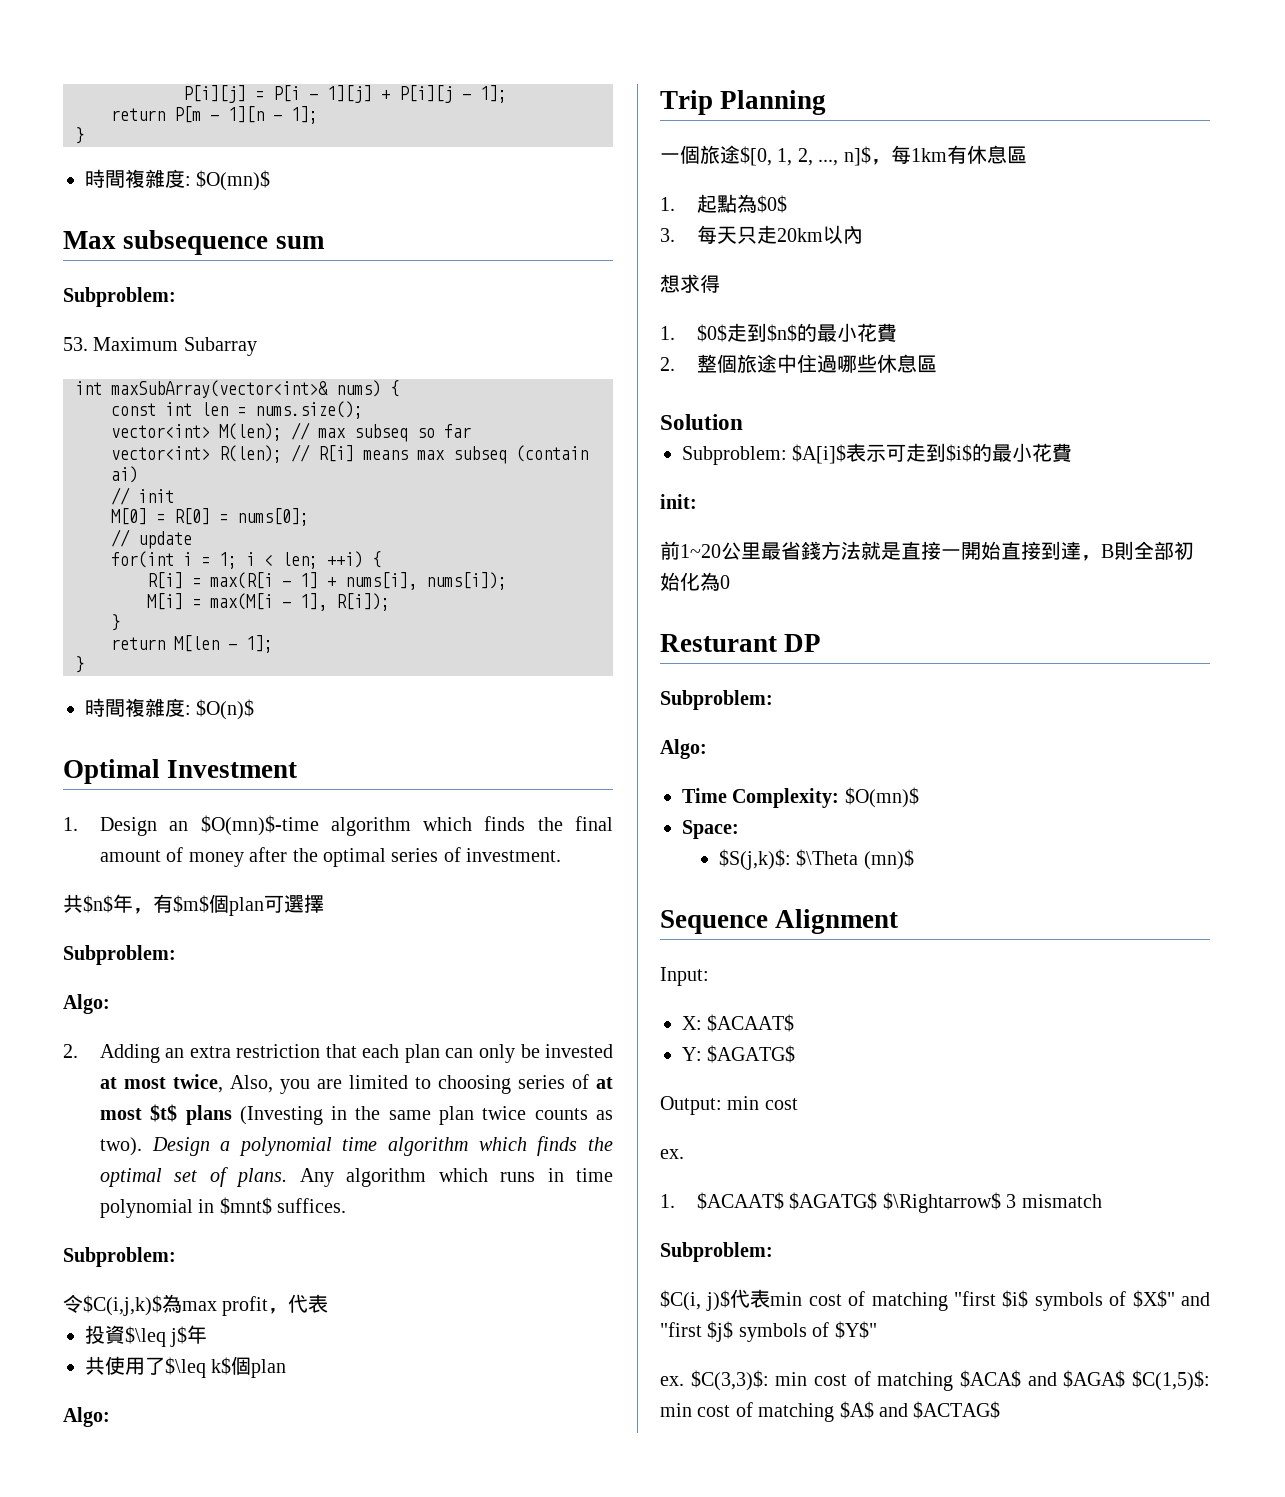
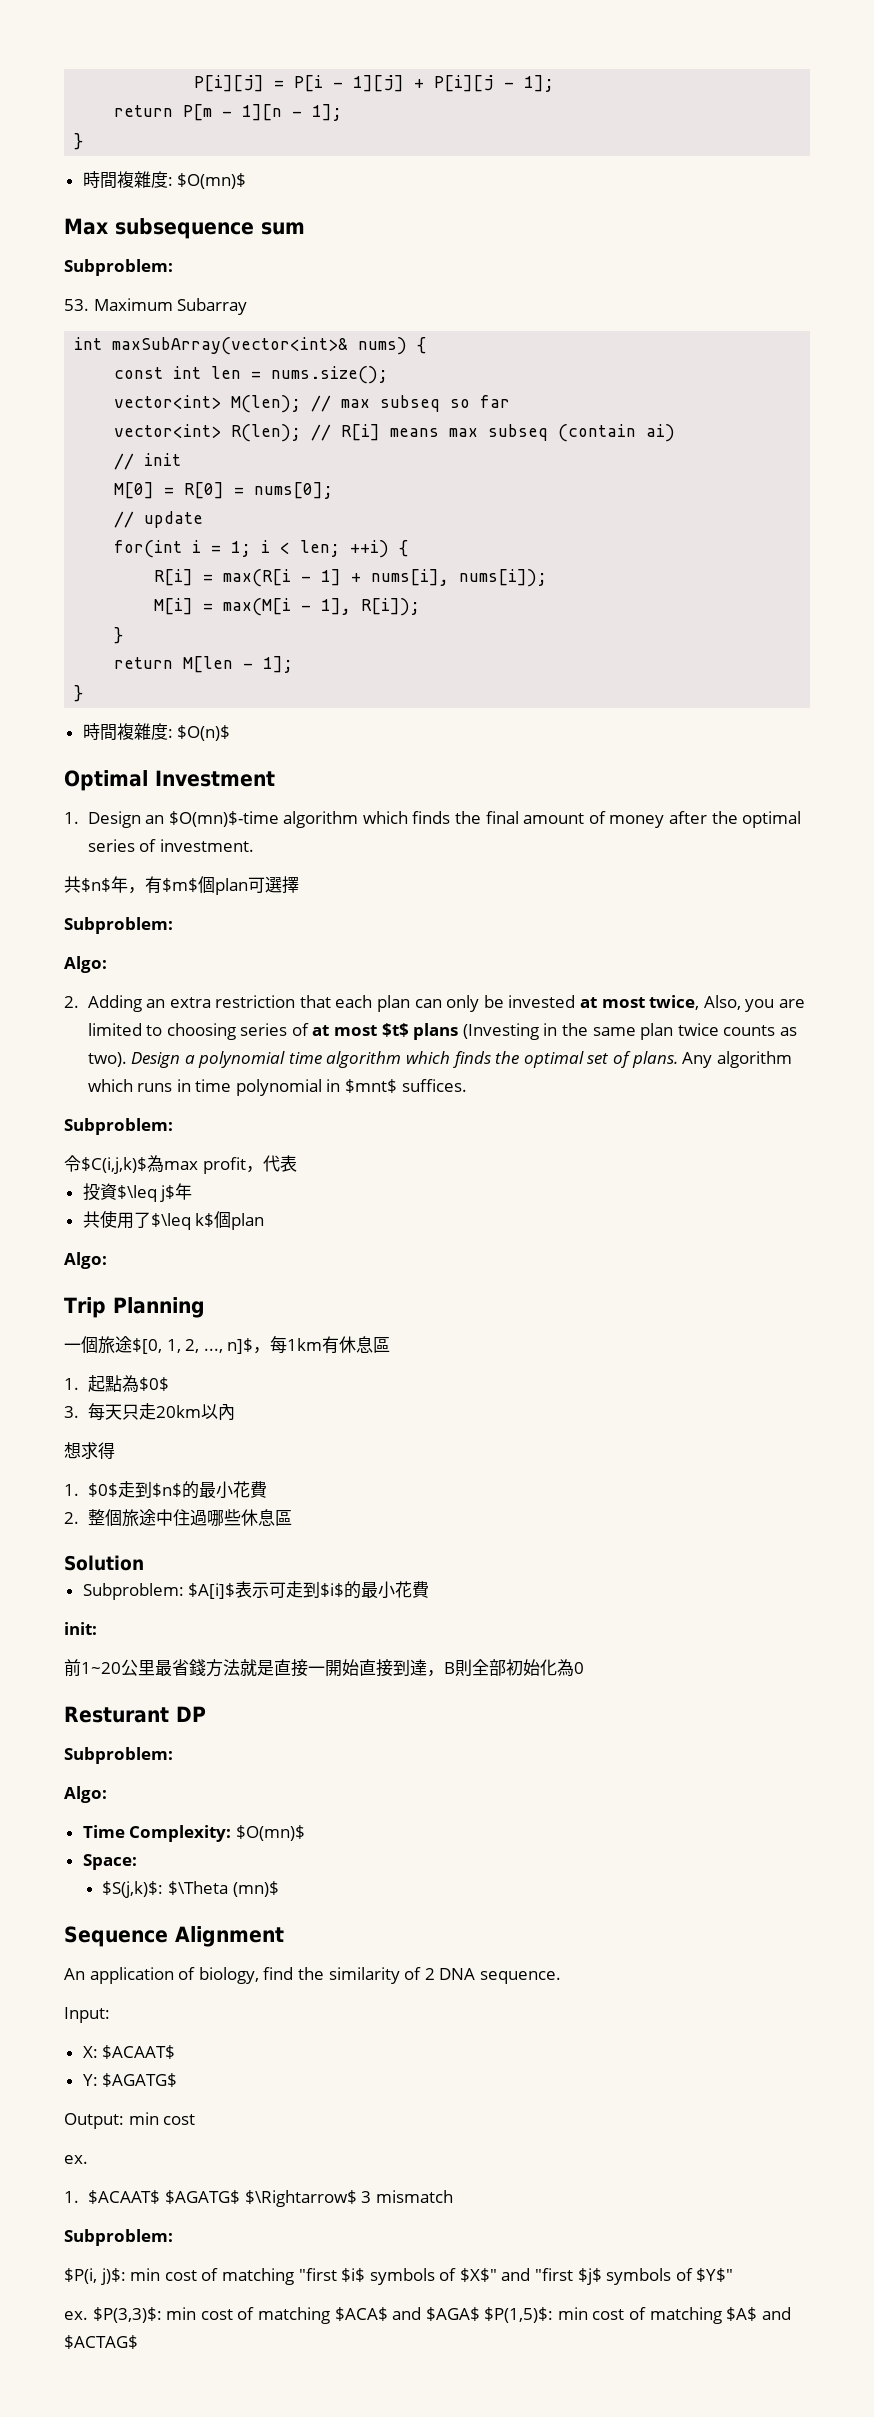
(899, 921) none -> [64,1967,561,1984] // An application of biology, find the similarity of 2 DNA sequence.
[660,1289,771,1311] $C(i, j)$代表 -> [64,2268,126,2285] $P(i, j)$:
[690,1370,769,1391] $C(3,3)$: -> [92,2307,162,2323] $P(3,3)$:
[1132,1370,1210,1391] $C(1,5)$: -> [484,2307,554,2323] $P(1,5)$:

